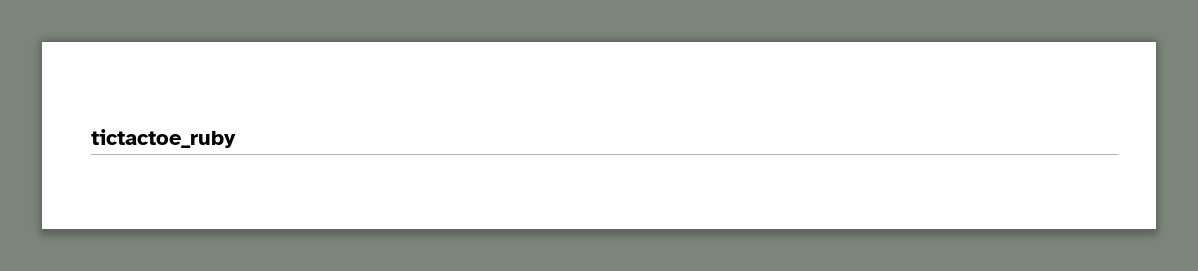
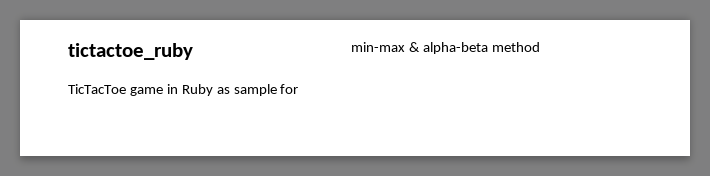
(236, 138) none -> [68,84,299,96] [351,42,540,54] // TicTacToe game in Ruby as sample for min-max & alpha-beta method

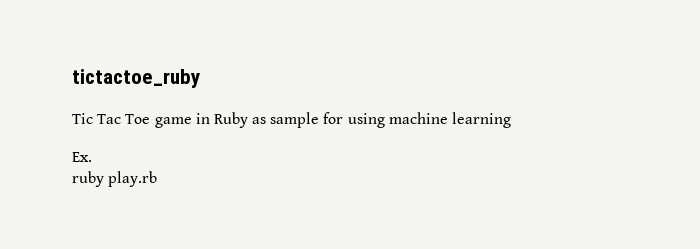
[68,84,126,94] TicTacToe -> [72,113,151,124] Tic Tac Toe
[351,42,540,54] min-max & alpha-beta method -> [347,112,512,128] [72,152,92,162] [72,171,158,187] using machine learning // Ex. // ruby play.rb

